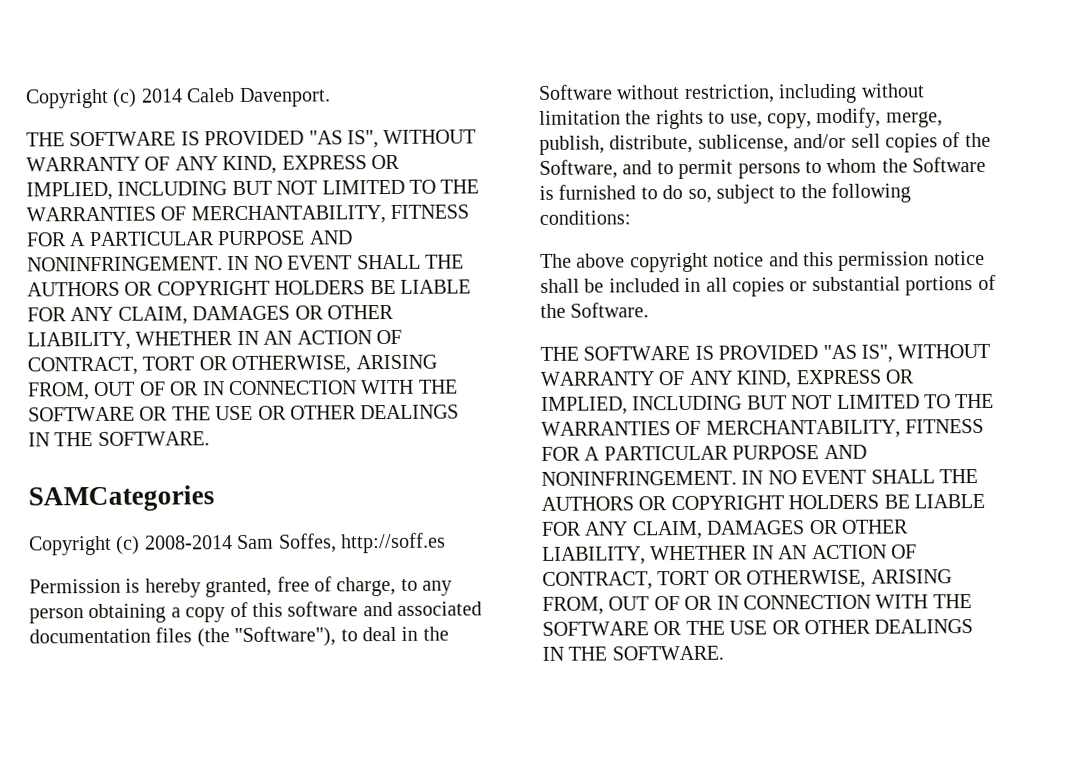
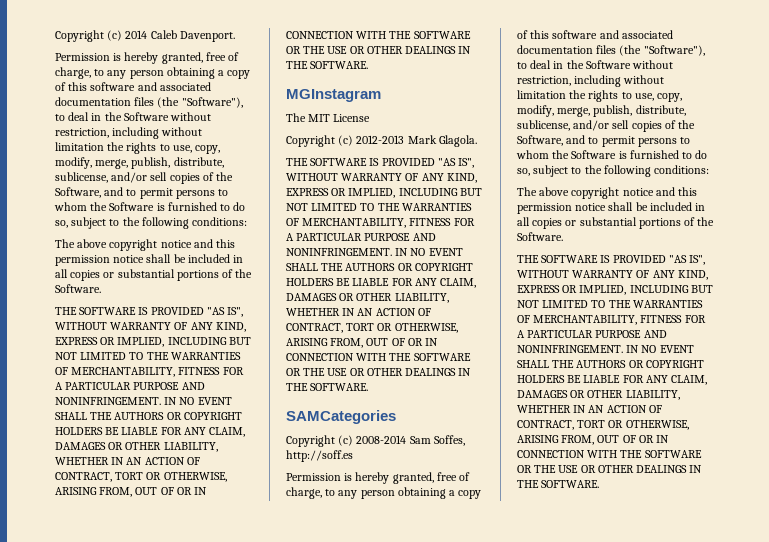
(331, 97) none -> [55,52,240,64] [55,67,251,79] [55,82,211,91] [55,97,243,108] [55,112,212,121] [55,127,203,139] [55,142,221,154] [55,157,224,169] [55,172,234,184] [55,187,229,199] [54,202,246,211] [55,217,248,229] [55,239,236,251] [55,254,244,266] [55,269,253,281] [55,284,101,293] [55,307,244,317] [55,322,246,332] [55,337,251,347] [55,352,241,360] [55,367,244,377] [55,382,205,390] [55,397,232,405] [55,412,242,420] [55,427,246,437] [55,442,218,452] [55,457,200,465] [55,472,227,482] [55,487,208,497] [286,31,471,39] [286,46,472,54] [286,61,369,69] [286,89,381,102] [286,113,371,122] [286,135,477,147] // Permission is hereby granted, free of charge, to any person obtaining a copy of this software and associated documentation files (the "Software"), to deal in the Software without restriction, including without limitation the rights to use, copy, modify, merge, publish, distribute, sublicense, and/or sell copies of the Software, and to permit persons to whom the Software is furnished to do so, subject to the following conditions: // The above copyright notice and this permission notice shall be included in all copies or substantial portions of the Software. // THE SOFTWARE IS PROVIDED "AS IS", WITHOUT WARRANTY OF ANY KIND, EXPRESS OR IMPLIED, INCLUDING BUT NOT LIMITED TO THE WARRANTIES OF MERCHANTABILITY, FITNESS FOR A PARTICULAR PURPOSE AND NONINFRINGEMENT. IN NO EVENT SHALL THE AUTHORS OR COPYRIGHT HOLDERS BE LIABLE FOR ANY CLAIM, DAMAGES OR OTHER LIABILITY, WHETHER IN AN ACTION OF CONTRACT, TORT OR OTHERWISE, ARISING FROM, OUT OF OR IN CONNECTION WITH THE SOFTWARE OR THE USE OR OTHER DEALINGS IN THE SOFTWARE. // MGInstagram // The MIT License // Copyright (c) 2012-2013 Mark Glagola.

